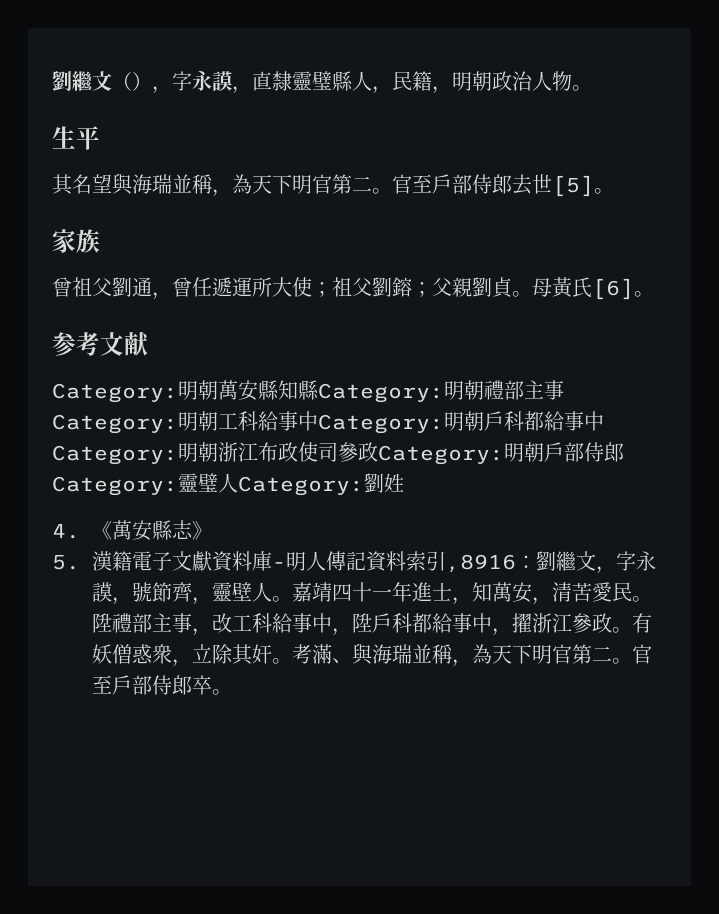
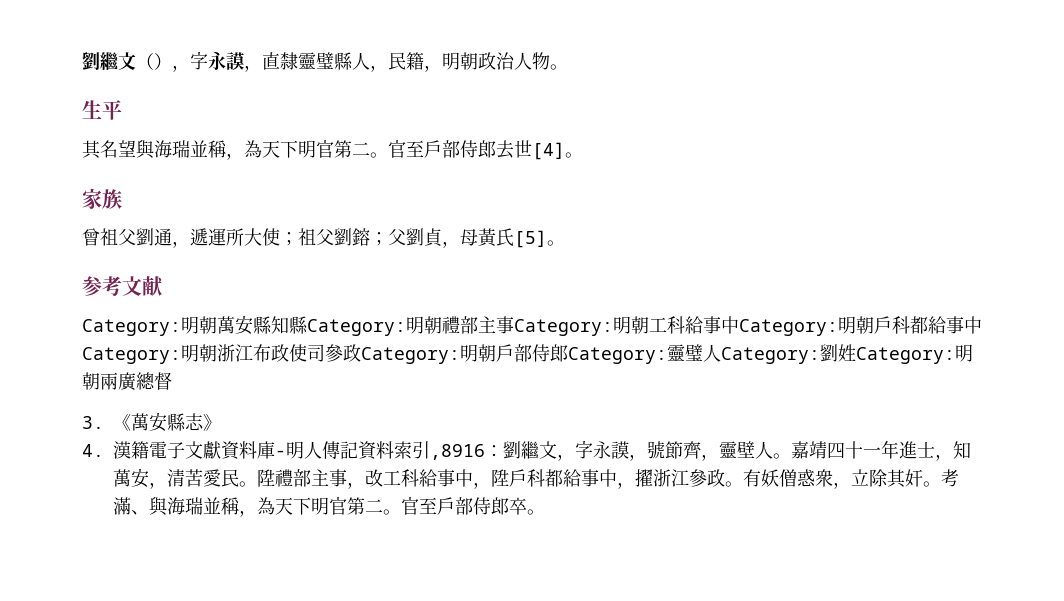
[552,175,594,197] [5] -> [532,142,565,160] [4]
[172,277,212,297] 曾任 -> (190, 244) none
[452,277,634,300] 親劉貞。母黃氏[6] -> [406,228,547,248] 劉貞，母黃氏[5]
[52,524,80,539] // 4. -> [856,344,973,364] [82,372,172,391] [82,416,104,429] Category:明朝兩廣總督 // 3.
[52,555,80,570] 5. -> [82,444,104,457] 4.

